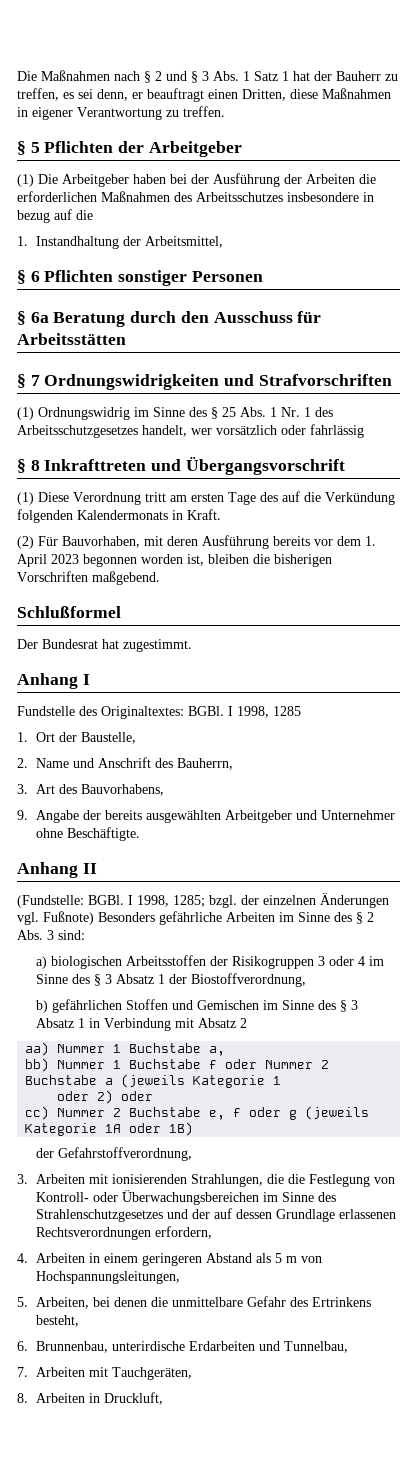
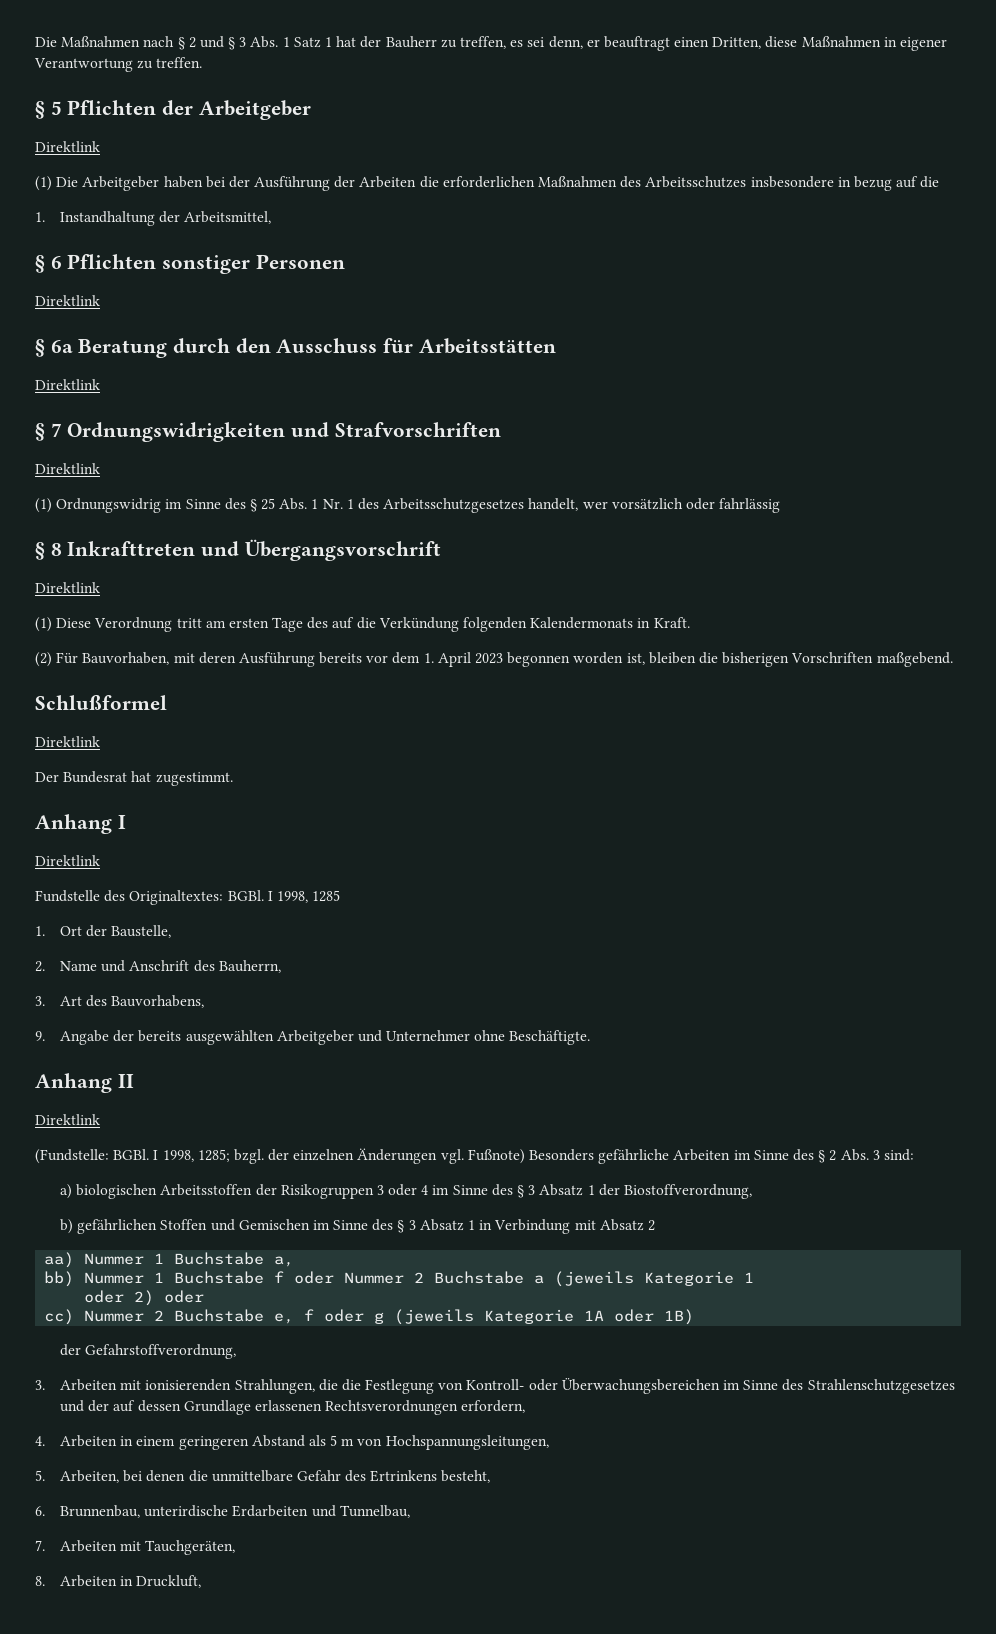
(242, 149) none -> [35,141,100,152] // Direktlink
(263, 276) none -> [35,295,100,306] // Direktlink
(126, 339) none -> [35,379,100,390] // Direktlink
(392, 380) none -> [35,463,100,474] // Direktlink
(345, 466) none -> [35,582,100,593] // Direktlink
(121, 612) none -> [35,736,100,747] // Direktlink
(90, 679) none -> [35,855,100,866] // Direktlink
(97, 868) none -> [35,1114,100,1125] // Direktlink

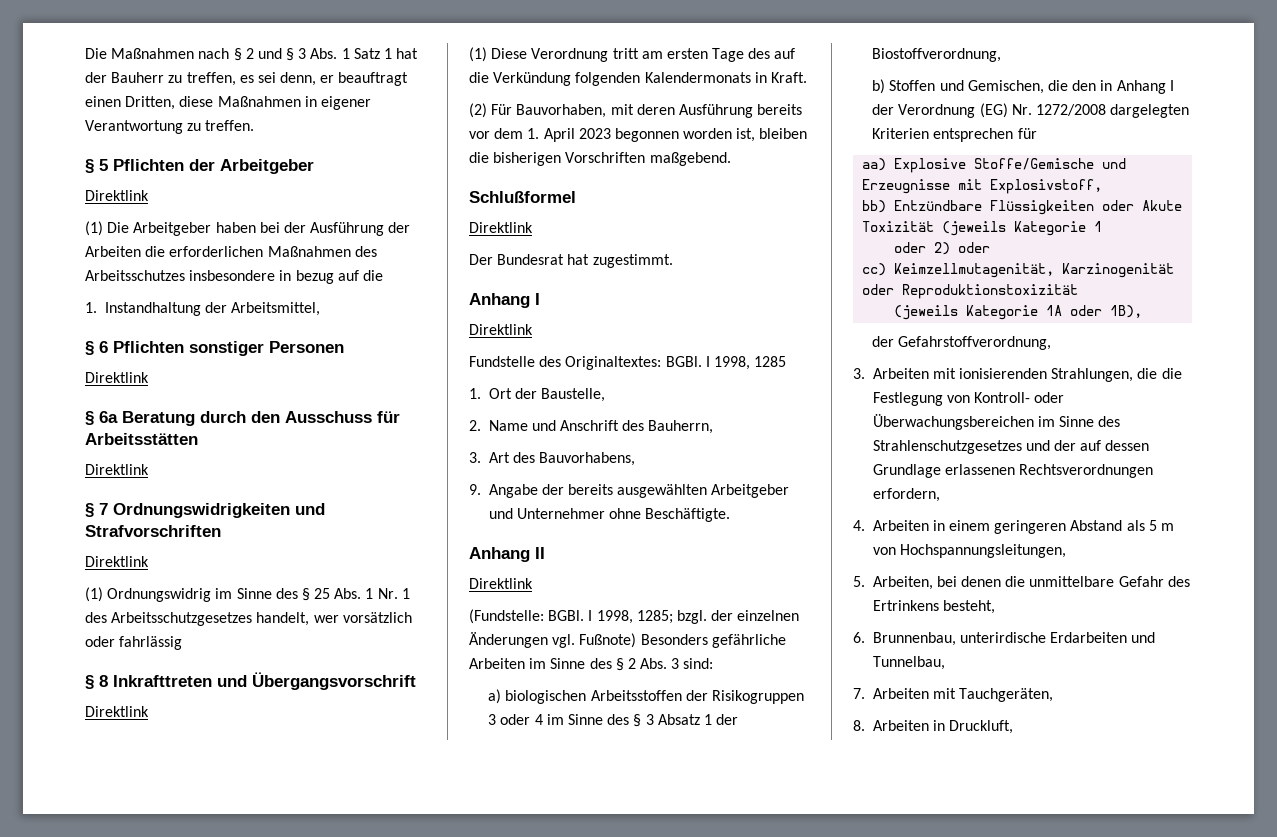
[77,1219,158,1234] gefährlichen -> (886, 86) none
[238,1219,655,1234] [44,1252,295,1268] [44,1271,545,1287] Gemischen im Sinne des § 3 Absatz 1 in Verbindung mit Absatz 2 // aa) Nummer 1 Buchstabe a, // bb) Nummer 1 Buchstabe f oder Nummer 2 Buchstabe a -> [967,80,1174,94] [872,103,1190,118] [872,128,1037,142] [862,158,1127,173] [862,179,1103,194] [862,200,1183,215] [862,221,935,232] Gemischen, die den in Anhang I der Verordnung (EG) Nr. 1272/2008 dargelegten Kriterien entsprechen für // aa) Explosive Stoffe/Gemische und Erzeugnisse mit Explosivstoff, // bb) Entzündbare Flüssigkeiten oder Akute Toxizität
[84,1309,385,1324] Nummer 2 Buchstabe e, f oder g -> [894,263,1175,278] [862,284,1079,299] Keimzellmutagenität, Karzinogenität oder Reproduktionstoxizität //
[664,1309,695,1325] 1B) -> [1110,305,1143,318] 1B),

